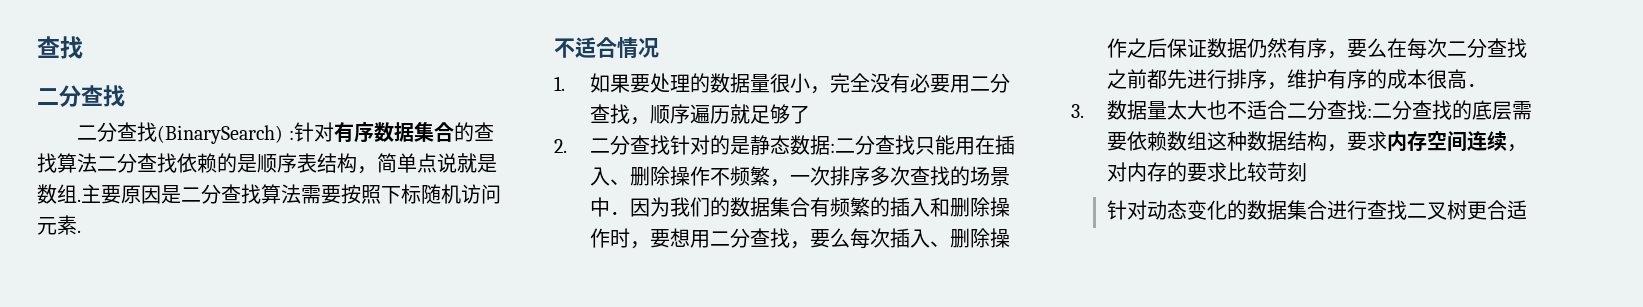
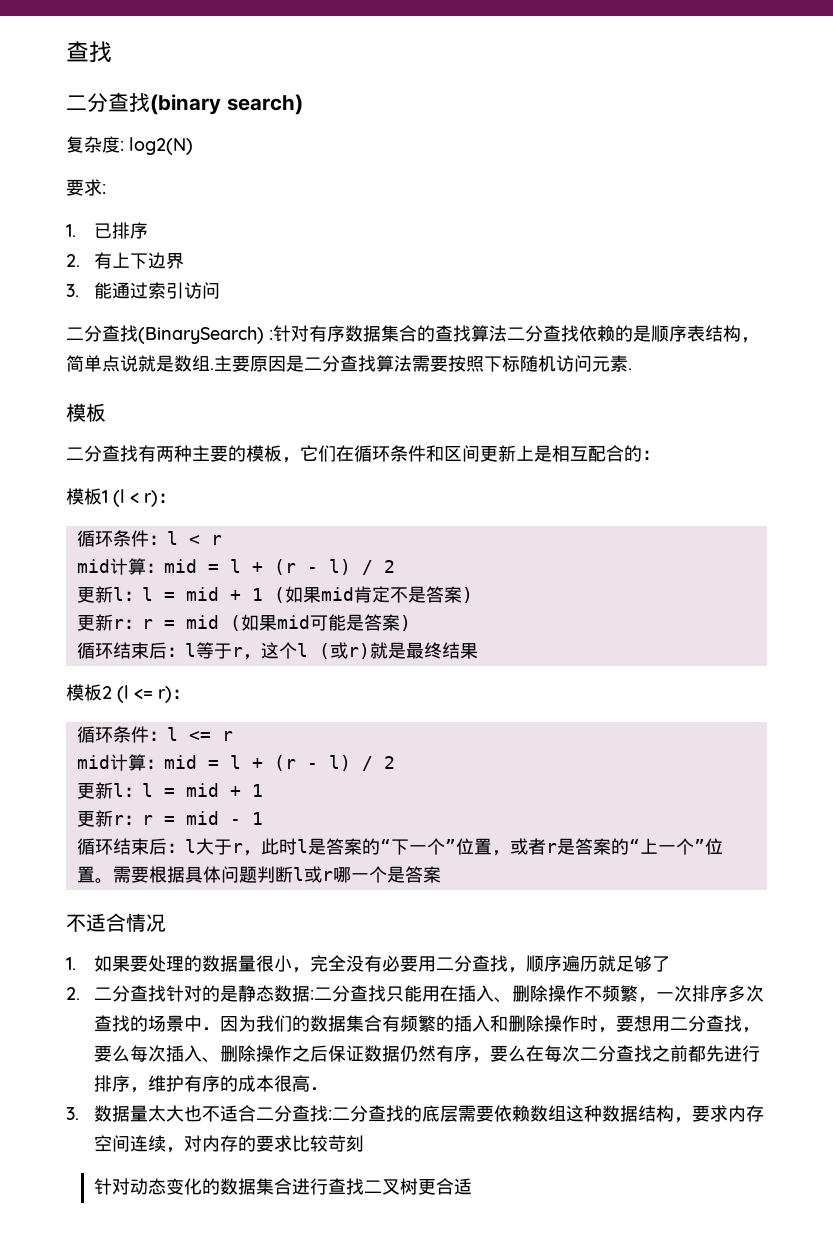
[37,36,83,59] [37,85,125,107] 查找 // 二分查找 -> [66,41,112,63] [66,92,303,115] [66,136,193,155] [66,179,106,196] [66,222,148,239] [66,252,184,269] [66,282,220,299] 查找 // 二分查找(binary search) // 复杂度: log2(N) // 要求: // 1.已排序 // 2.有上下边界 // 3.能通过索引访问
(81, 231) none -> [66,403,106,422] [66,445,660,463] [66,488,176,507] [76,530,222,547] [76,558,395,575] [76,586,473,603] [76,614,411,631] [76,642,478,660] [66,684,190,703] [76,726,233,743] [76,754,395,771] [76,782,263,799] [76,810,263,827] [76,838,723,856] [76,866,441,884] // 模板 // 二分查找有两种主要的模板，它们在循环条件和区间更新上是相互配合的： // 模板1 (l < r)： // 循环条件：l < r // mid计算：mid = l + (r - l) / 2 // 更新l：l = mid + 1 (如果mid肯定不是答案) // 更新r：r = mid (如果mid可能是答案) // 循环结束后：l等于r，这个l (或r)就是最终结果 // 模板2 (l <= r)： // 循环条件：l <= r // mid计算：mid = l + (r - l) / 2 // 更新l：l = mid + 1 // 更新r：r = mid - 1 // 循环结束后：l大于r，此时l是答案的“下一个”位置，或者r是答案的“上一个”位置。需要根据具体问题判断l或r哪一个是答案

